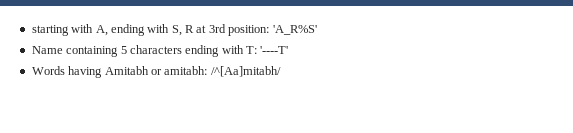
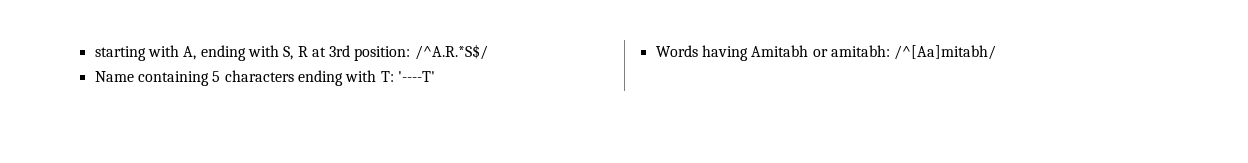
[272,25,317,35] 'A_R%S' -> [414,44,488,60] /^A.R.*S$/

